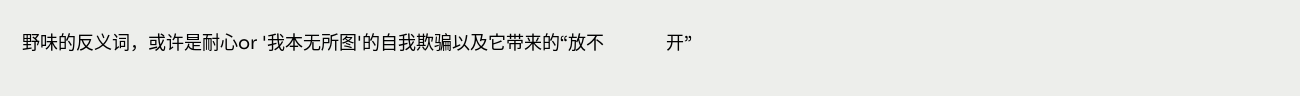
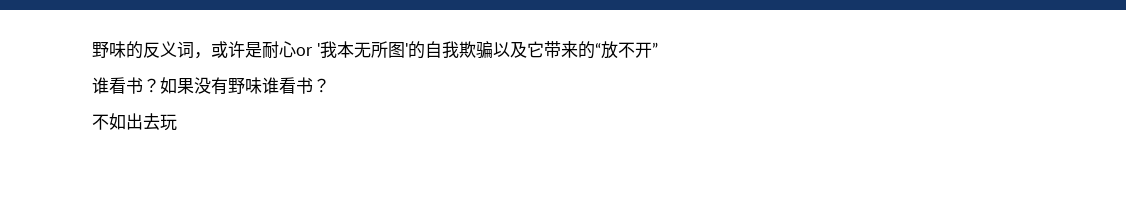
(692, 42) none -> [92,77,330,95] [92,113,177,131] // 谁看书？如果没有野味谁看书？ // 不如出去玩

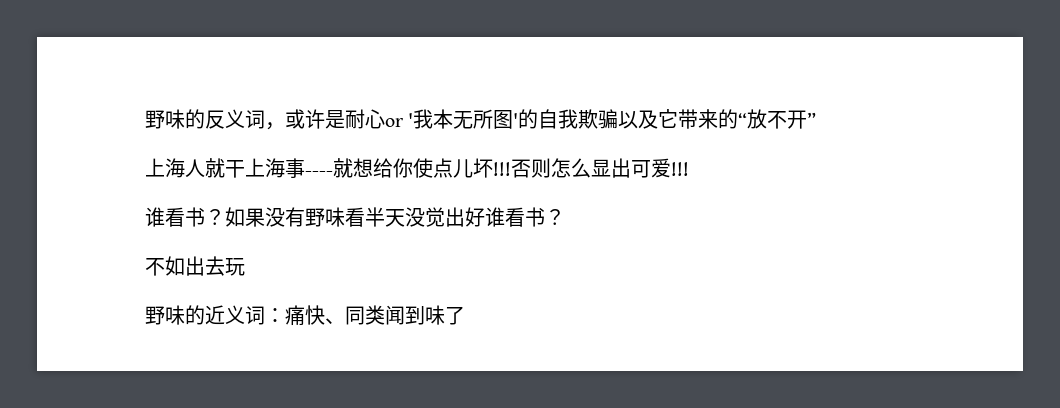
(658, 49) none -> [145,158,689,178] // 上海人就干上海事----就想给你使点儿坏!!!否则怎么显出可爱!!!
(262, 85) none -> [345,207,485,227] 看半天没觉出好
(177, 122) none -> [145,305,465,326] // 野味的近义词：痛快、同类闻到味了

